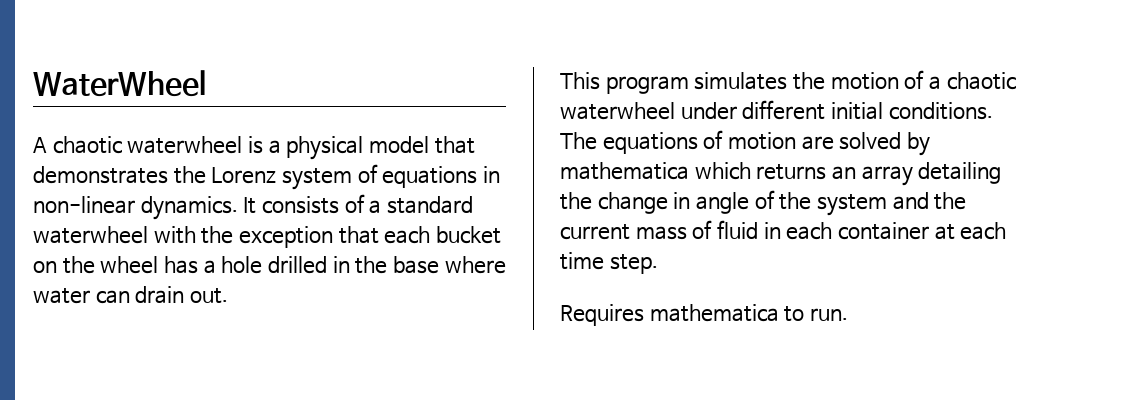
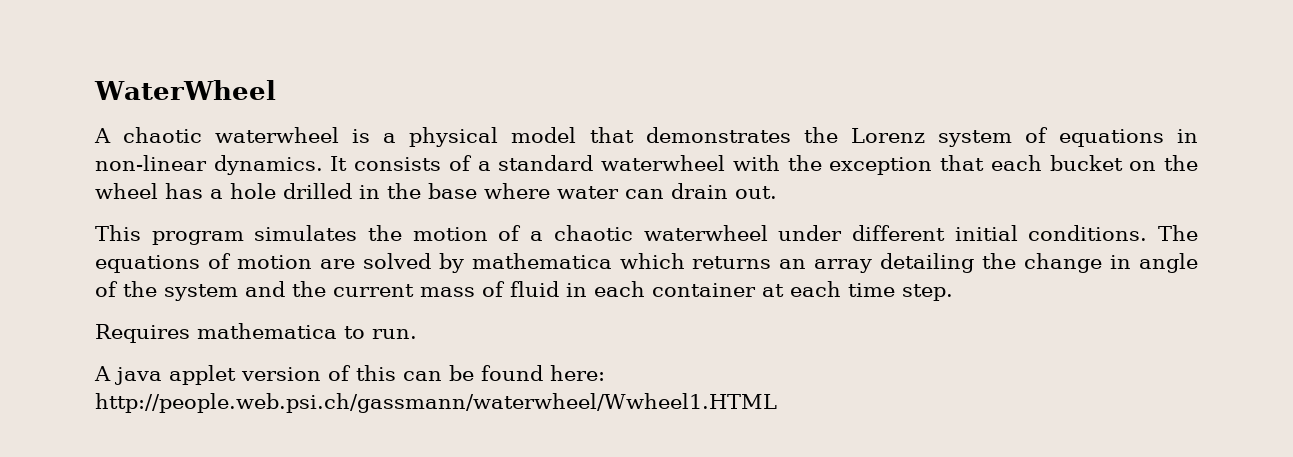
(848, 314) none -> [94,365,605,385] [95,393,777,413] // A java applet version of this can be found here: http://people.web.psi.ch/gassmann/waterwheel/Wwheel1.HTML

